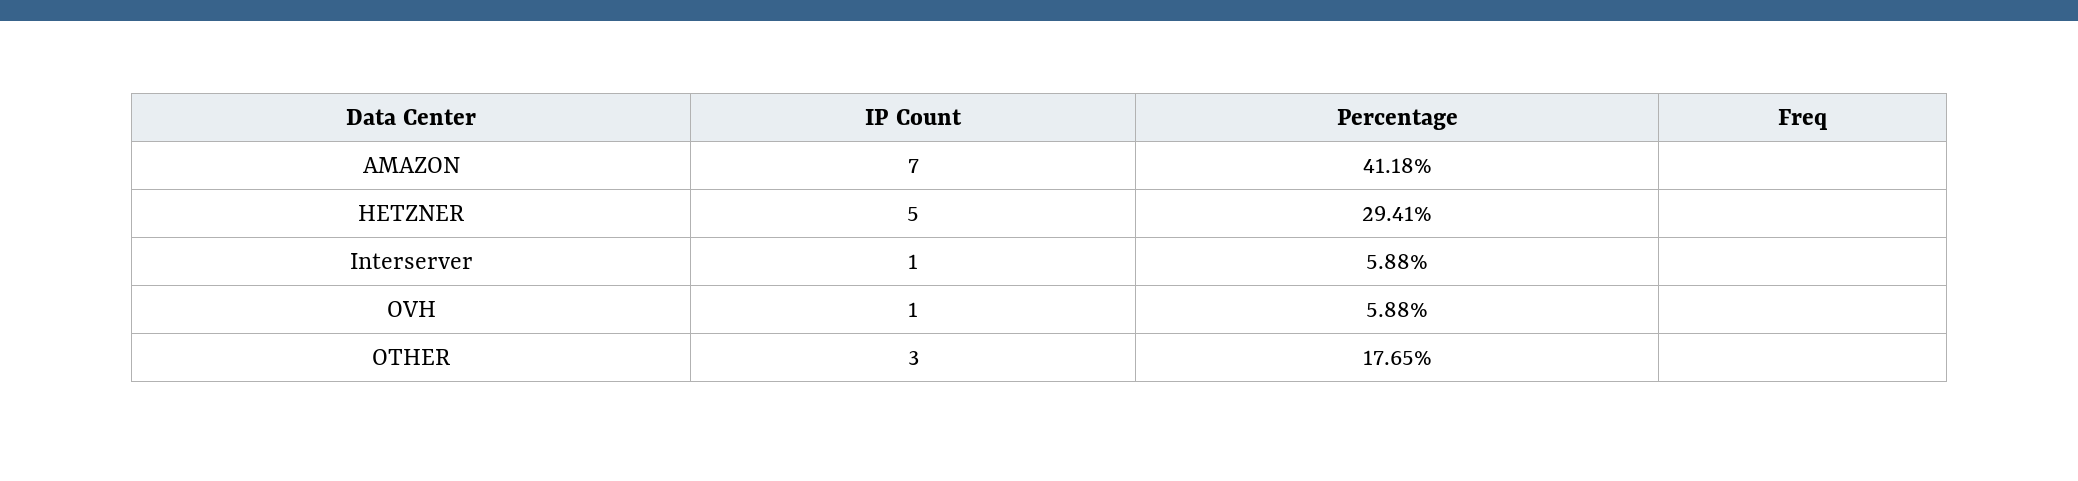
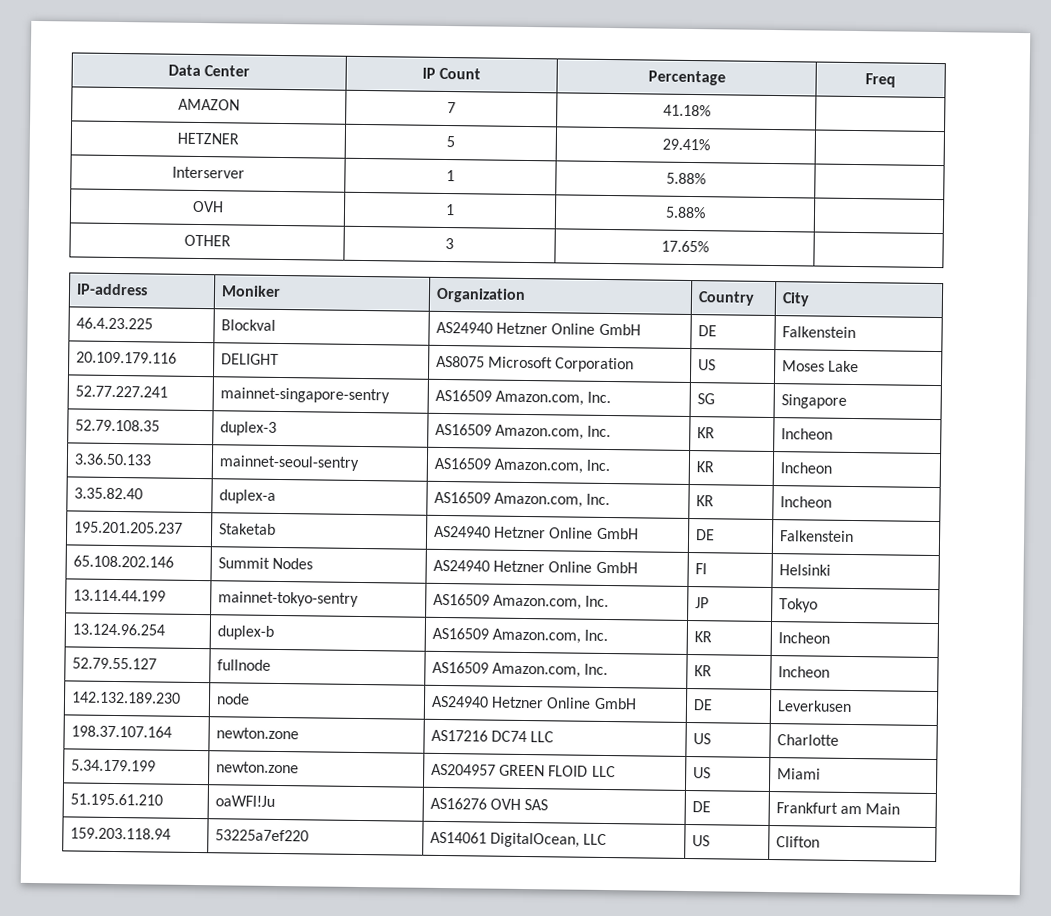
(1432, 357) none -> [75,283,148,296] [220,285,281,297] [435,287,526,303] [697,291,755,306] [781,292,810,307] [75,317,153,330] [220,319,276,331] [435,321,641,336] [697,325,717,337] [781,326,856,339] [75,351,177,364] [220,353,279,365] [435,355,635,373] [697,359,716,371] [781,360,860,373] [74,385,168,398] [219,387,390,404] [434,389,612,406] [696,393,715,405] [780,394,847,409] [74,419,160,432] [219,421,277,436] [434,423,612,440] [696,427,715,439] [780,428,833,440] [73,453,152,466] [218,455,360,471] [433,457,611,474] [695,461,714,473] [779,462,832,474] [73,487,143,500] [218,489,276,504] [433,491,611,508] [695,495,714,507] [779,496,832,508] [73,521,183,534] [218,523,276,535] [433,525,639,540] [695,529,715,541] [779,530,854,543] [72,555,174,568] [217,557,314,570] [432,559,638,574] [694,563,707,575] [778,564,831,576] [72,589,166,602] [217,591,359,607] [432,593,610,610] [694,597,709,609] [778,598,818,613] [71,623,165,636] [216,625,274,640] [431,627,609,644] [693,631,712,643] [777,632,830,644] [71,657,157,670] [216,659,271,671] [431,661,609,678] [693,665,712,677] [777,666,830,678] [70,691,181,704] [215,693,250,705] [430,695,637,710] [692,699,713,711] [776,700,852,712] [70,725,172,738] [215,727,299,740] [430,729,555,743] [692,733,711,745] [776,734,839,746] [70,759,156,772] [215,761,299,774] [430,763,616,778] [692,767,711,779] [776,768,821,780] [69,793,163,806] [214,795,275,807] [429,797,549,811] [691,801,711,813] [775,802,901,815] [69,827,171,840] [214,829,309,842] [429,831,608,848] [691,835,710,847] [775,836,820,848] // IP-address | Moniker | Organization | Country | City // 46.4.23.225 | Blockval | AS24940 Hetzner Online GmbH | DE | Falkenstein // 20.109.179.116 | DELIGHT | AS8075 Microsoft Corporation | US | Moses Lake // 52.77.227.241 | mainnet-singapore-sentry | AS16509 Amazon.com, Inc. | SG | Singapore // 52.79.108.35 | duplex-3 | AS16509 Amazon.com, Inc. | KR | Incheon // 3.36.50.133 | mainnet-seoul-sentry | AS16509 Amazon.com, Inc. | KR | Incheon // 3.35.82.40 | duplex-a | AS16509 Amazon.com, Inc. | KR | Incheon // 195.201.205.237 | Staketab | AS24940 Hetzner Online GmbH | DE | Falkenstein // 65.108.202.146 | Summit Nodes | AS24940 Hetzner Online GmbH | FI | Helsinki // 13.114.44.199 | mainnet-tokyo-sentry | AS16509 Amazon.com, Inc. | JP | Tokyo // 13.124.96.254 | duplex-b | AS16509 Amazon.com, Inc. | KR | Incheon // 52.79.55.127 | fullnode | AS16509 Amazon.com, Inc. | KR | Incheon // 142.132.189.230 | node | AS24940 Hetzner Online GmbH | DE | Leverkusen // 198.37.107.164 | newton.zone | AS17216 DC74 LLC | US | Charlotte // 5.34.179.199 | newton.zone | AS204957 GREEN FLOID LLC | US | Miami // 51.195.61.210 | oaWFI!Ju | AS16276 OVH SAS | DE | Frankfurt am Main // 159.203.118.94 | 53225a7ef220 | AS14061 DigitalOcean, LLC | US | Clifton

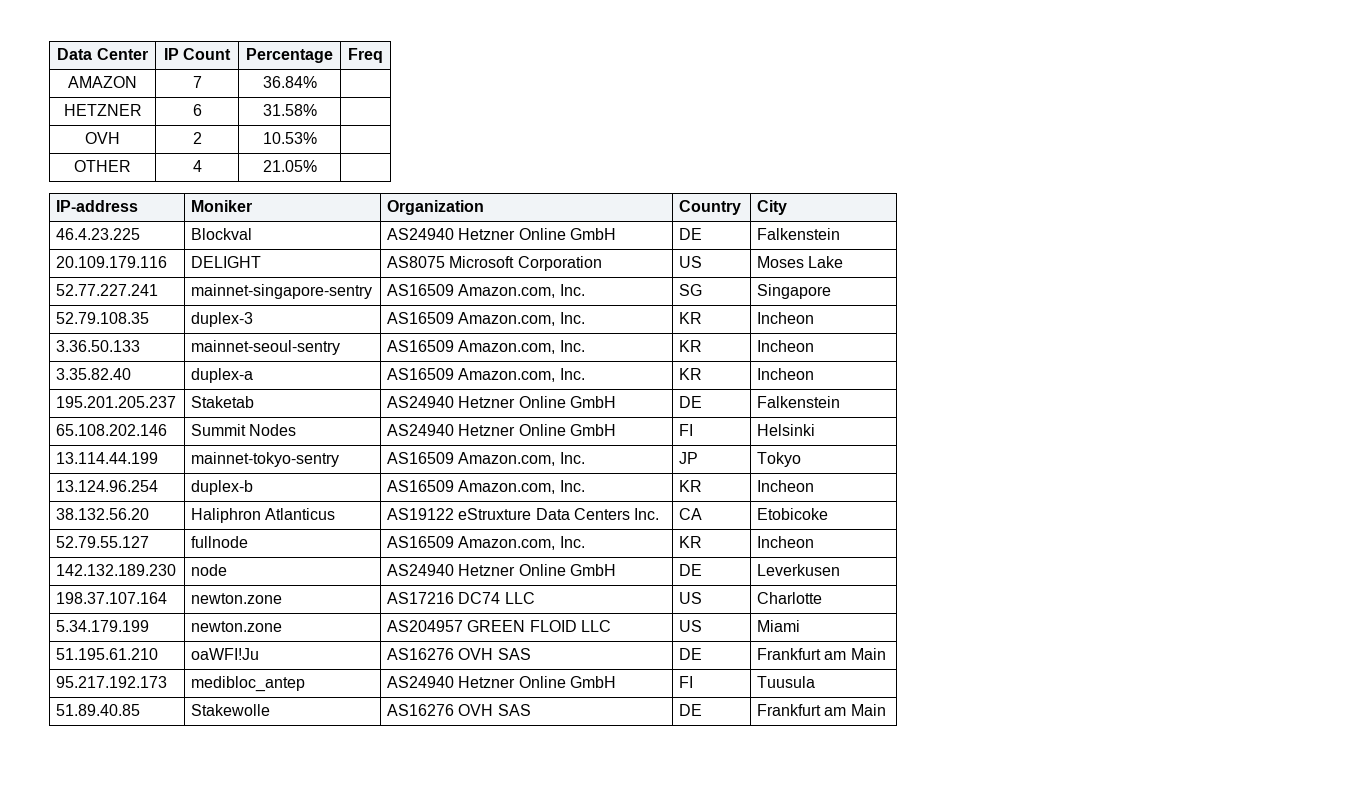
[662,104,711,117] 41.18% -> [262,76,317,88] 36.84%
[446,136,455,148] [661,138,710,151] [171,166,245,179] [446,170,455,182] [665,172,706,185] 5 | 29.41% | // Interserver | 1 | 5.88% -> [192,104,202,116] [262,104,317,116] 6 | 31.58%
[445,204,455,216] [664,206,706,219] 1 | 5.88% -> [192,132,202,144] [262,132,317,144] 2 | 10.53%
[445,238,454,250] [660,240,709,253] 3 | 17.65% -> [192,160,202,172] [262,160,317,172] 4 | 21.05%
(830, 638) none -> [56,508,150,520] [191,508,336,523] [387,508,660,520] [679,508,703,520] [757,508,829,520] // 38.132.56.20 | Haliphron Atlanticus | AS19122 eStruxture Data Centers Inc. | CA | Etobicoke
[69,827,171,840] [214,829,309,842] [429,831,608,848] [691,835,710,847] [775,836,820,848] 159.203.118.94 | 53225a7ef220 | AS14061 DigitalOcean, LLC | US | Clifton -> [56,676,168,688] [191,676,306,692] [387,676,617,688] [679,676,694,688] [757,676,816,688] [56,704,141,716] [191,704,271,716] [387,704,531,716] [679,704,703,716] [757,704,886,716] 95.217.192.173 | medibloc_antep | AS24940 Hetzner Online GmbH | FI | Tuusula // 51.89.40.85 | Stakewolle | AS16276 OVH SAS | DE | Frankfurt am Main

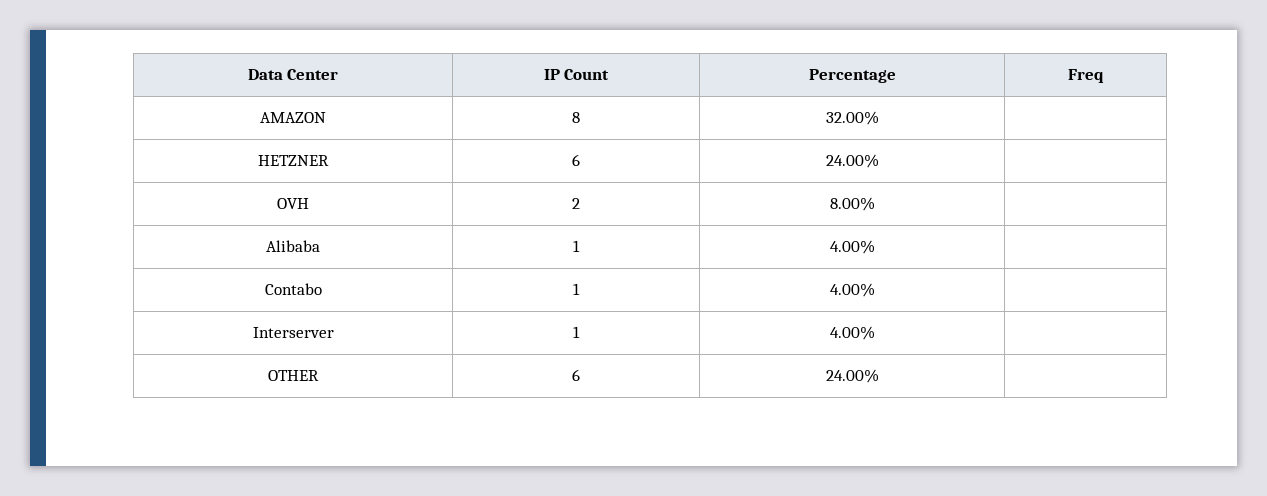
[192,76,202,88] [262,76,317,88] 7 | 36.84% -> [572,112,580,123] [825,111,879,125] 8 | 32.00%
[262,104,317,116] 31.58% -> [825,154,879,168] 24.00%
[262,132,317,144] [74,160,131,172] [192,160,202,172] [262,160,317,172] [56,200,139,212] [191,200,253,212] [387,200,485,215] [679,200,742,215] [757,200,788,215] [56,228,141,240] [191,228,253,240] [387,228,617,240] [679,228,703,240] [757,228,841,240] [56,256,168,268] [191,256,262,268] [387,256,602,271] [679,256,703,268] [757,256,844,268] [56,284,159,296] [191,284,373,299] [387,284,585,298] [679,284,703,296] [757,284,832,299] [56,312,150,324] [191,312,254,327] [387,312,585,326] [679,312,703,324] [757,312,815,324] [56,340,141,352] [191,340,341,355] [387,340,585,354] [679,340,703,352] [757,340,815,352] [56,368,132,380] [191,368,254,383] [387,368,585,382] [679,368,703,380] [757,368,815,380] [56,396,177,408] [191,396,255,408] [387,396,617,408] [679,396,703,408] [757,396,841,408] [56,424,168,436] [191,424,297,436] [387,424,617,436] [679,424,694,436] [757,424,816,436] [56,452,159,464] [191,452,340,467] [387,452,585,466] [679,452,699,464] [757,452,802,467] [56,480,159,492] [191,480,254,495] [387,480,585,494] [679,480,703,492] [757,480,815,492] [56,508,150,520] [191,508,336,523] [387,508,660,520] [679,508,703,520] [757,508,829,520] [56,536,150,548] [191,536,249,548] [387,536,585,550] [679,536,703,548] [757,536,815,548] [56,564,177,576] [191,564,228,576] [387,564,617,576] [679,564,703,576] [757,564,841,576] [56,592,168,604] [191,593,283,604] [387,592,535,604] [679,592,703,604] [757,592,823,604] [56,620,150,632] [191,621,283,632] [387,620,612,632] [679,620,703,632] [757,620,801,632] [56,648,159,660] [191,648,260,660] [387,648,531,660] [679,648,703,660] [757,648,886,660] [56,676,168,688] [191,676,306,692] [387,676,617,688] [679,676,694,688] [757,676,816,688] [56,704,141,716] [191,704,271,716] [387,704,531,716] [679,704,703,716] [757,704,886,716] 10.53% | // OTHER | 4 | 21.05% | // IP-address | Moniker | Organization | Country | City // 46.4.23.225 | Blockval | AS24940 Hetzner Online GmbH | DE | Falkenstein // 20.109.179.116 | DELIGHT | AS8075 Microsoft Corporation | US | Moses Lake // 52.77.227.241 | mainnet-singapore-sentry | AS16509 Amazon.com, Inc. | SG | Singapore // 52.79.108.35 | duplex-3 | AS16509 Amazon.com, Inc. | KR | Incheon // 3.36.50.133 | mainnet-seoul-sentry | AS16509 Amazon.com, Inc. | KR | Incheon // 3.35.82.40 | duplex-a | AS16509 Amazon.com, Inc. | KR | Incheon // 195.201.205.237 | Staketab | AS24940 Hetzner Online GmbH | DE | Falkenstein // 65.108.202.146 | Summit Nodes | AS24940 Hetzner Online GmbH | FI | Helsinki // 13.114.44.199 | mainnet-tokyo-sentry | AS16509 Amazon.com, Inc. | JP | Tokyo // 13.124.96.254 | duplex-b | AS16509 Amazon.com, Inc. | KR | Incheon // 38.132.56.20 | Haliphron Atlanticus | AS19122 eStruxture Data Centers Inc. | CA | Etobicoke // 52.79.55.127 | fullnode | AS16509 Amazon.com, Inc. | KR | Incheon // 142.132.189.230 | node | AS24940 Hetzner Online GmbH | DE | Leverkusen // 198.37.107.164 | newton.zone | AS17216 DC74 LLC | US | Charlotte // 5.34.179.199 | newton.zone | AS204957 GREEN FLOID LLC | US | Miami // 51.195.61.210 | oaWFI!Ju | AS16276 OVH SAS | DE | Frankfurt am Main // 95.217.192.173 | medibloc_antep | AS24940 Hetzner Online GmbH | FI | Tuusula // 51.89.40.85 | Stakewolle | AS16276 OVH SAS | DE | Frankfurt am Main -> [829,197,875,211] [266,240,320,252] [573,240,580,252] [829,240,875,254] [264,283,322,295] [573,283,580,295] [829,283,875,297] [252,327,334,338] [573,326,580,338] [829,326,875,340] [268,370,319,381] [572,369,580,381] [825,369,879,383] 8.00% | // Alibaba | 1 | 4.00% | // Contabo | 1 | 4.00% | // Interserver | 1 | 4.00% | // OTHER | 6 | 24.00% |

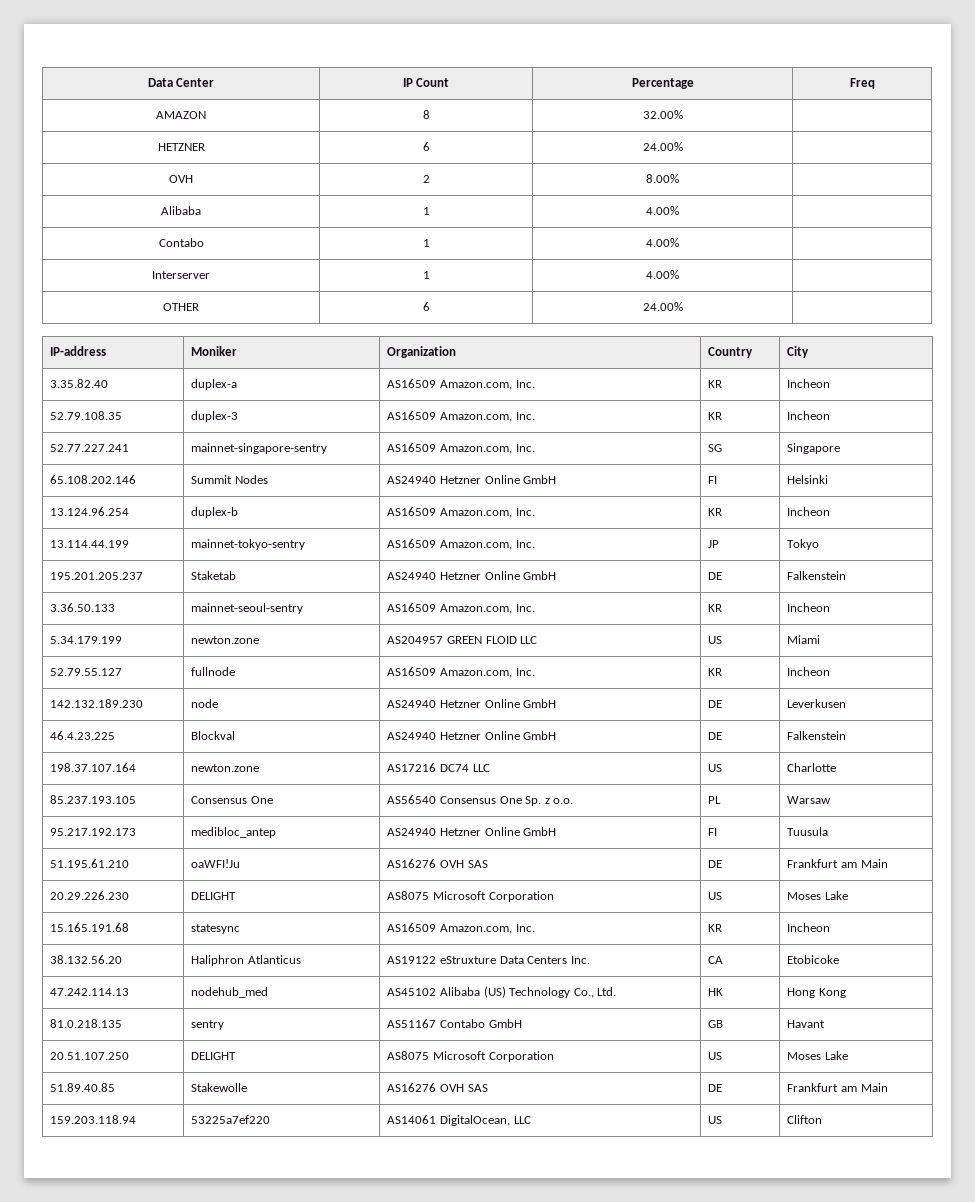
(879, 376) none -> [50,346,107,356] [191,346,238,356] [387,346,457,358] [708,347,754,358] [787,346,810,358] [50,379,109,388] [191,379,238,390] [387,379,535,390] [708,380,723,388] [787,379,831,388] [50,411,123,420] [191,411,239,422] [387,411,535,422] [708,412,723,420] [787,411,831,420] [50,444,130,452] [191,443,328,454] [387,443,535,454] [708,444,723,452] [787,443,841,454] [50,475,137,484] [191,475,268,484] [387,475,557,484] [708,476,718,484] [787,475,829,484] [50,507,130,516] [191,507,239,518] [387,507,535,518] [708,508,723,516] [787,507,831,516] [50,540,130,548] [191,539,306,550] [387,539,535,550] [708,540,720,548] [787,539,820,550] [50,572,144,580] [191,571,237,580] [387,571,557,580] [708,572,723,580] [787,571,847,580] [50,603,116,612] [191,603,304,614] [387,603,535,614] [708,604,723,612] [787,603,831,612] [50,636,123,644] [191,636,260,644] [387,636,538,644] [708,636,723,644] [787,635,821,644] [50,668,123,676] [191,667,236,676] [387,667,535,678] [708,668,723,676] [787,667,831,676] [50,699,144,708] [191,699,219,708] [387,699,557,708] [708,700,723,708] [787,699,847,708] [50,731,116,740] [191,731,236,740] [387,731,557,740] [708,732,723,740] [787,731,847,740] [50,763,137,772] [191,764,260,772] [387,763,490,772] [708,764,723,772] [787,763,837,772] [50,795,137,804] [191,796,273,804] [387,795,574,806] [708,796,722,804] [787,796,832,804] [50,828,137,836] [191,827,277,838] [387,827,557,836] [708,828,718,836] [787,827,829,836] [50,859,130,868] [191,859,241,868] [387,859,488,868] [708,860,723,868] [787,859,888,868] [50,891,130,900] [191,892,237,900] [387,891,554,902] [708,892,723,900] [787,891,848,900] [50,923,130,932] [191,924,241,934] [387,923,535,934] [708,924,723,932] [787,923,831,932] [50,955,123,964] [191,955,301,966] [387,956,590,964] [708,956,724,964] [787,955,840,964] [50,988,130,996] [191,987,269,998] [387,986,617,998] [708,988,724,996] [787,988,846,998] [50,1019,123,1028] [191,1020,225,1030] [387,1019,522,1028] [708,1020,724,1028] [787,1020,826,1028] [50,1052,130,1060] [191,1052,237,1060] [387,1051,554,1062] [708,1052,723,1060] [787,1051,848,1060] [50,1083,116,1092] [191,1083,248,1092] [387,1083,488,1092] [708,1084,723,1092] [787,1083,888,1092] [50,1115,137,1124] [191,1115,271,1124] [387,1115,531,1126] [708,1116,723,1124] [787,1115,823,1124] // IP-address | Moniker | Organization | Country | City // 3.35.82.40 | duplex-a | AS16509 Amazon.com, Inc. | KR | Incheon // 52.79.108.35 | duplex-3 | AS16509 Amazon.com, Inc. | KR | Incheon // 52.77.227.241 | mainnet-singapore-sentry | AS16509 Amazon.com, Inc. | SG | Singapore // 65.108.202.146 | Summit Nodes | AS24940 Hetzner Online GmbH | FI | Helsinki // 13.124.96.254 | duplex-b | AS16509 Amazon.com, Inc. | KR | Incheon // 13.114.44.199 | mainnet-tokyo-sentry | AS16509 Amazon.com, Inc. | JP | Tokyo // 195.201.205.237 | Staketab | AS24940 Hetzner Online GmbH | DE | Falkenstein // 3.36.50.133 | mainnet-seoul-sentry | AS16509 Amazon.com, Inc. | KR | Incheon // 5.34.179.199 | newton.zone | AS204957 GREEN FLOID LLC | US | Miami // 52.79.55.127 | fullnode | AS16509 Amazon.com, Inc. | KR | Incheon // 142.132.189.230 | node | AS24940 Hetzner Online GmbH | DE | Leverkusen // 46.4.23.225 | Blockval | AS24940 Hetzner Online GmbH | DE | Falkenstein // 198.37.107.164 | newton.zone | AS17216 DC74 LLC | US | Charlotte // 85.237.193.105 | Consensus One | AS56540 Consensus One Sp. z o.o. | PL | Warsaw // 95.217.192.173 | medibloc_antep | AS24940 Hetzner Online GmbH | FI | Tuusula // 51.195.61.210 | oaWFI!Ju | AS16276 OVH SAS | DE | Frankfurt am Main // 20.29.226.230 | DELIGHT | AS8075 Microsoft Corporation | US | Moses Lake // 15.165.191.68 | statesync | AS16509 Amazon.com, Inc. | KR | Incheon // 38.132.56.20 | Haliphron Atlanticus | AS19122 eStruxture Data Centers Inc. | CA | Etobicoke // 47.242.114.13 | nodehub_med | AS45102 Alibaba (US) Technology Co., Ltd. | HK | Hong Kong // 81.0.218.135 | sentry | AS51167 Contabo GmbH | GB | Havant // 20.51.107.250 | DELIGHT | AS8075 Microsoft Corporation | US | Moses Lake // 51.89.40.85 | Stakewolle | AS16276 OVH SAS | DE | Frankfurt am Main // 159.203.118.94 | 53225a7ef220 | AS14061 DigitalOcean, LLC | US | Clifton

